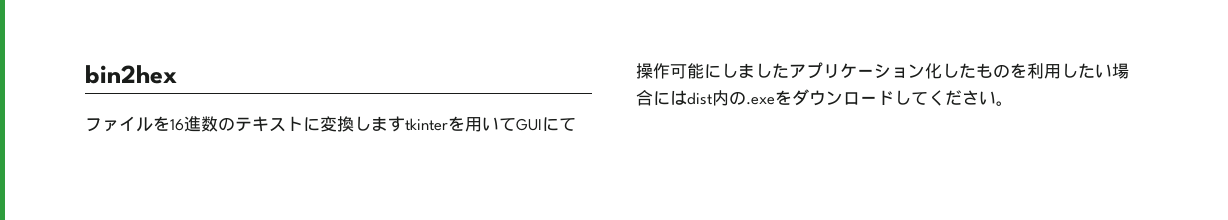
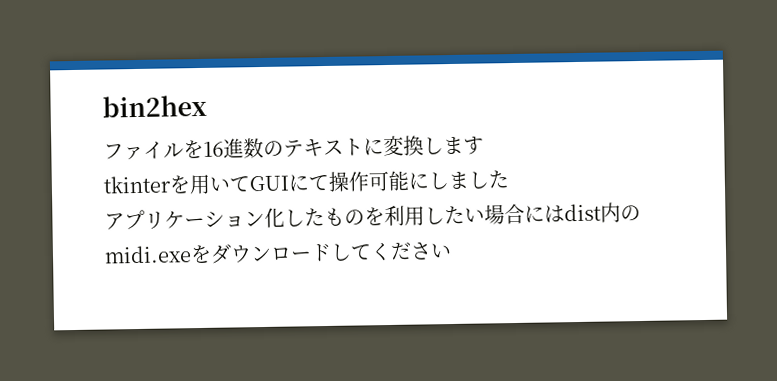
(405, 124) none -> (484, 145) //
(789, 70) none -> (509, 179) //
[746,97,775,105] .exe -> [104,245,192,264] midi.exe
[996,101,1013,106] 。 -> (452, 251) none

